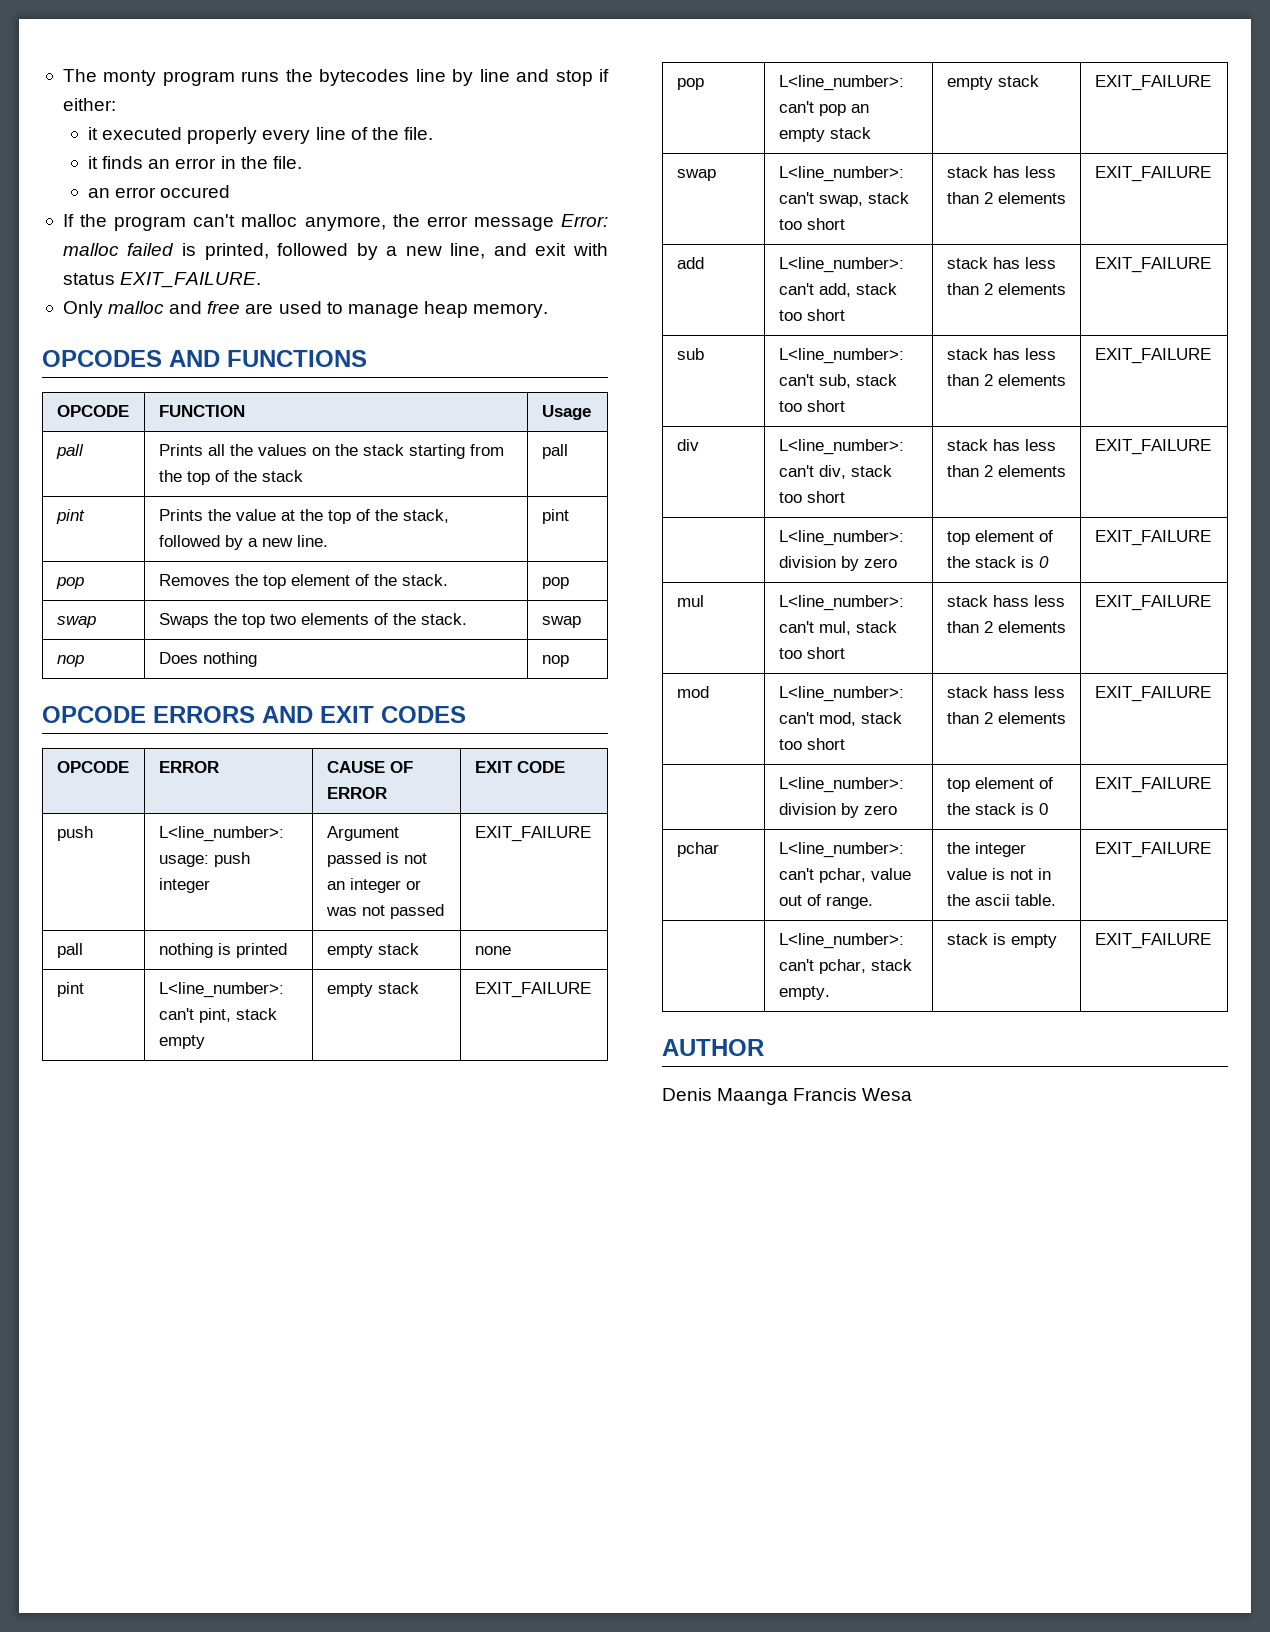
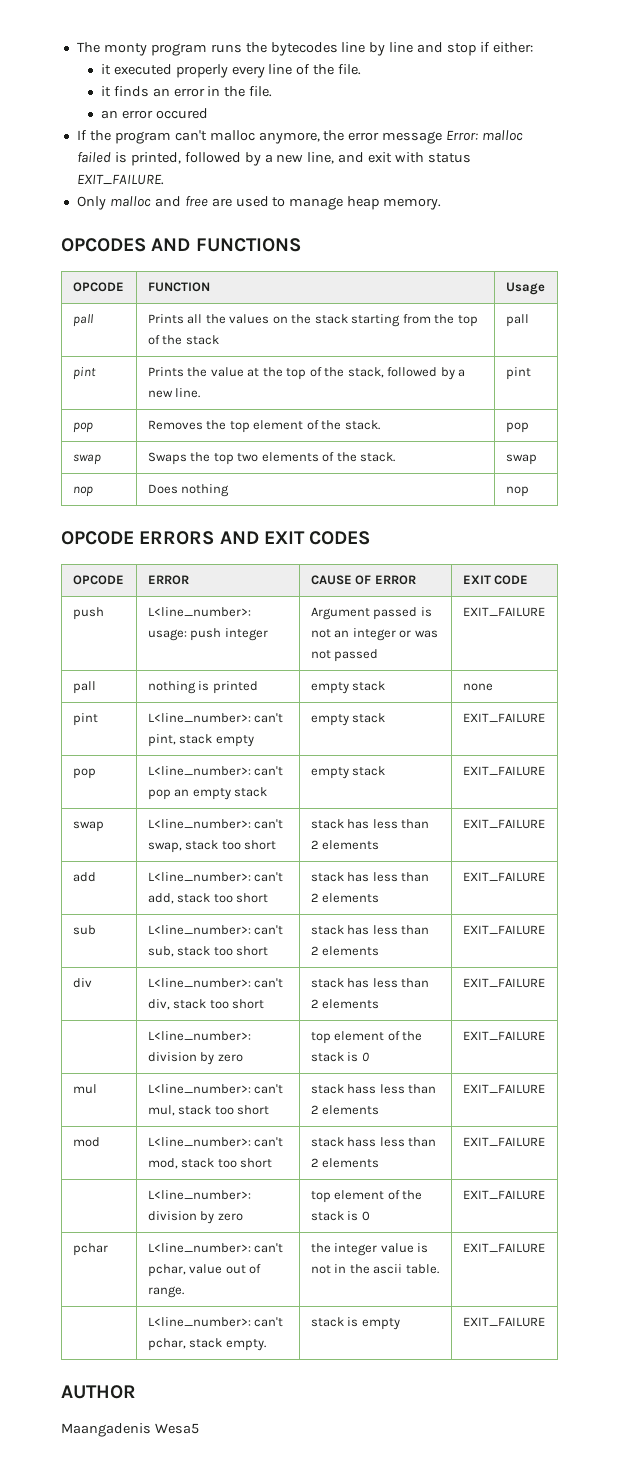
[662,1088,913,1105] Denis Maanga Francis Wesa -> [61,1423,199,1437] Maangadenis Wesa5

